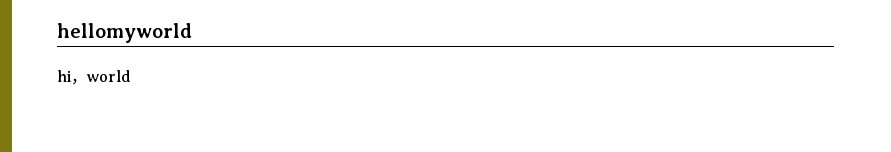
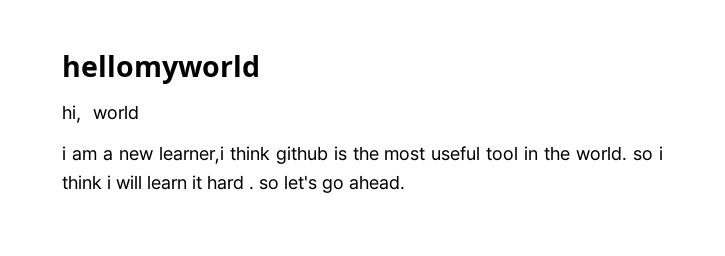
(131, 76) none -> [62,146,663,164] [62,175,405,193] // i am a new learner,i think github is the most useful tool in the world. so i think i will learn it hard . so let's go ahead.

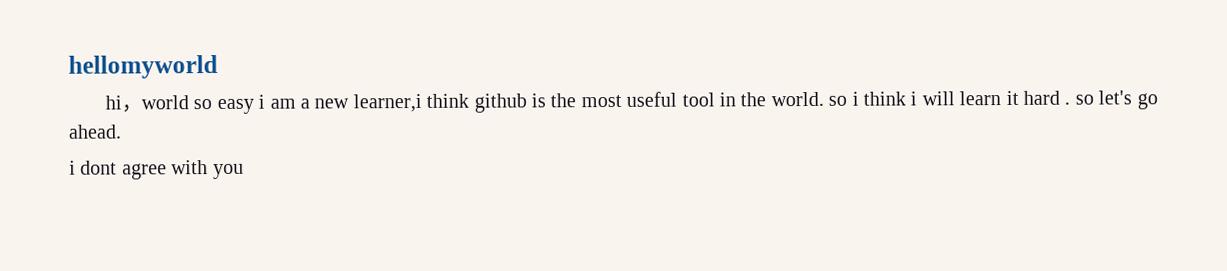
(139, 112) // -> [193,98,254,115] so easy
(405, 182) none -> [69,160,244,180] // i dont agree with you

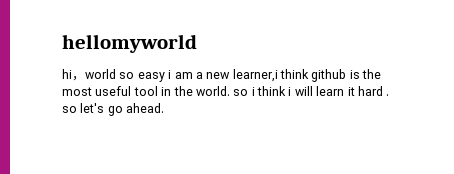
[69,160,244,180] // i dont agree with you -> (165, 108) none

